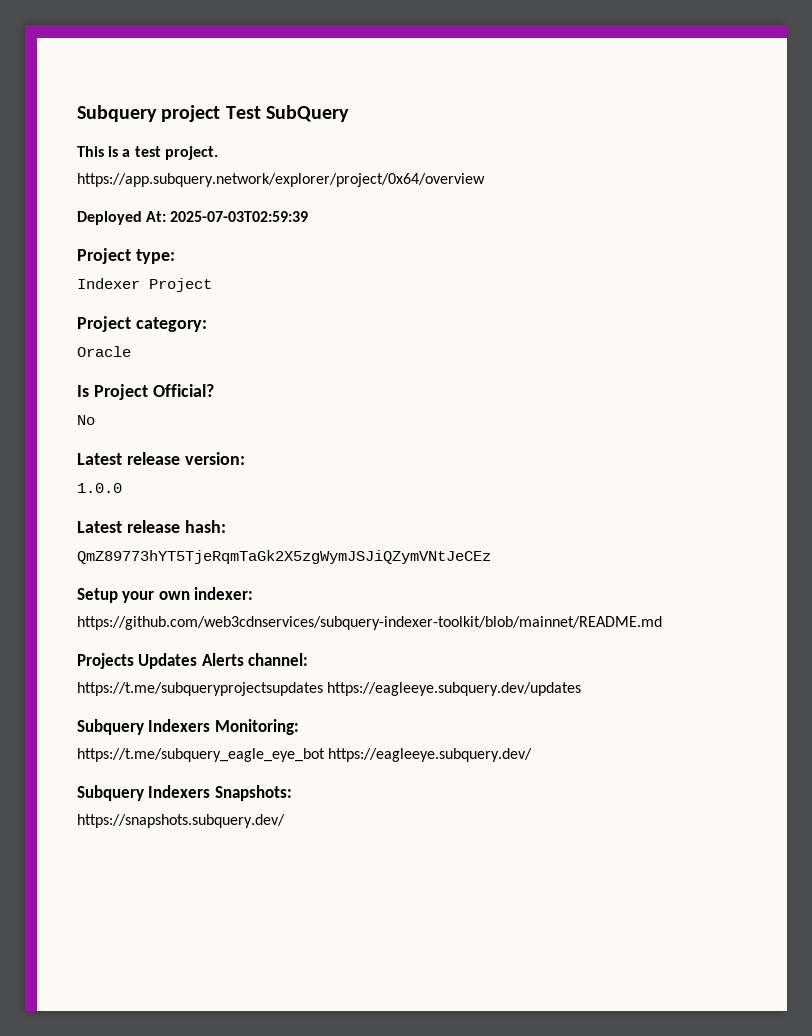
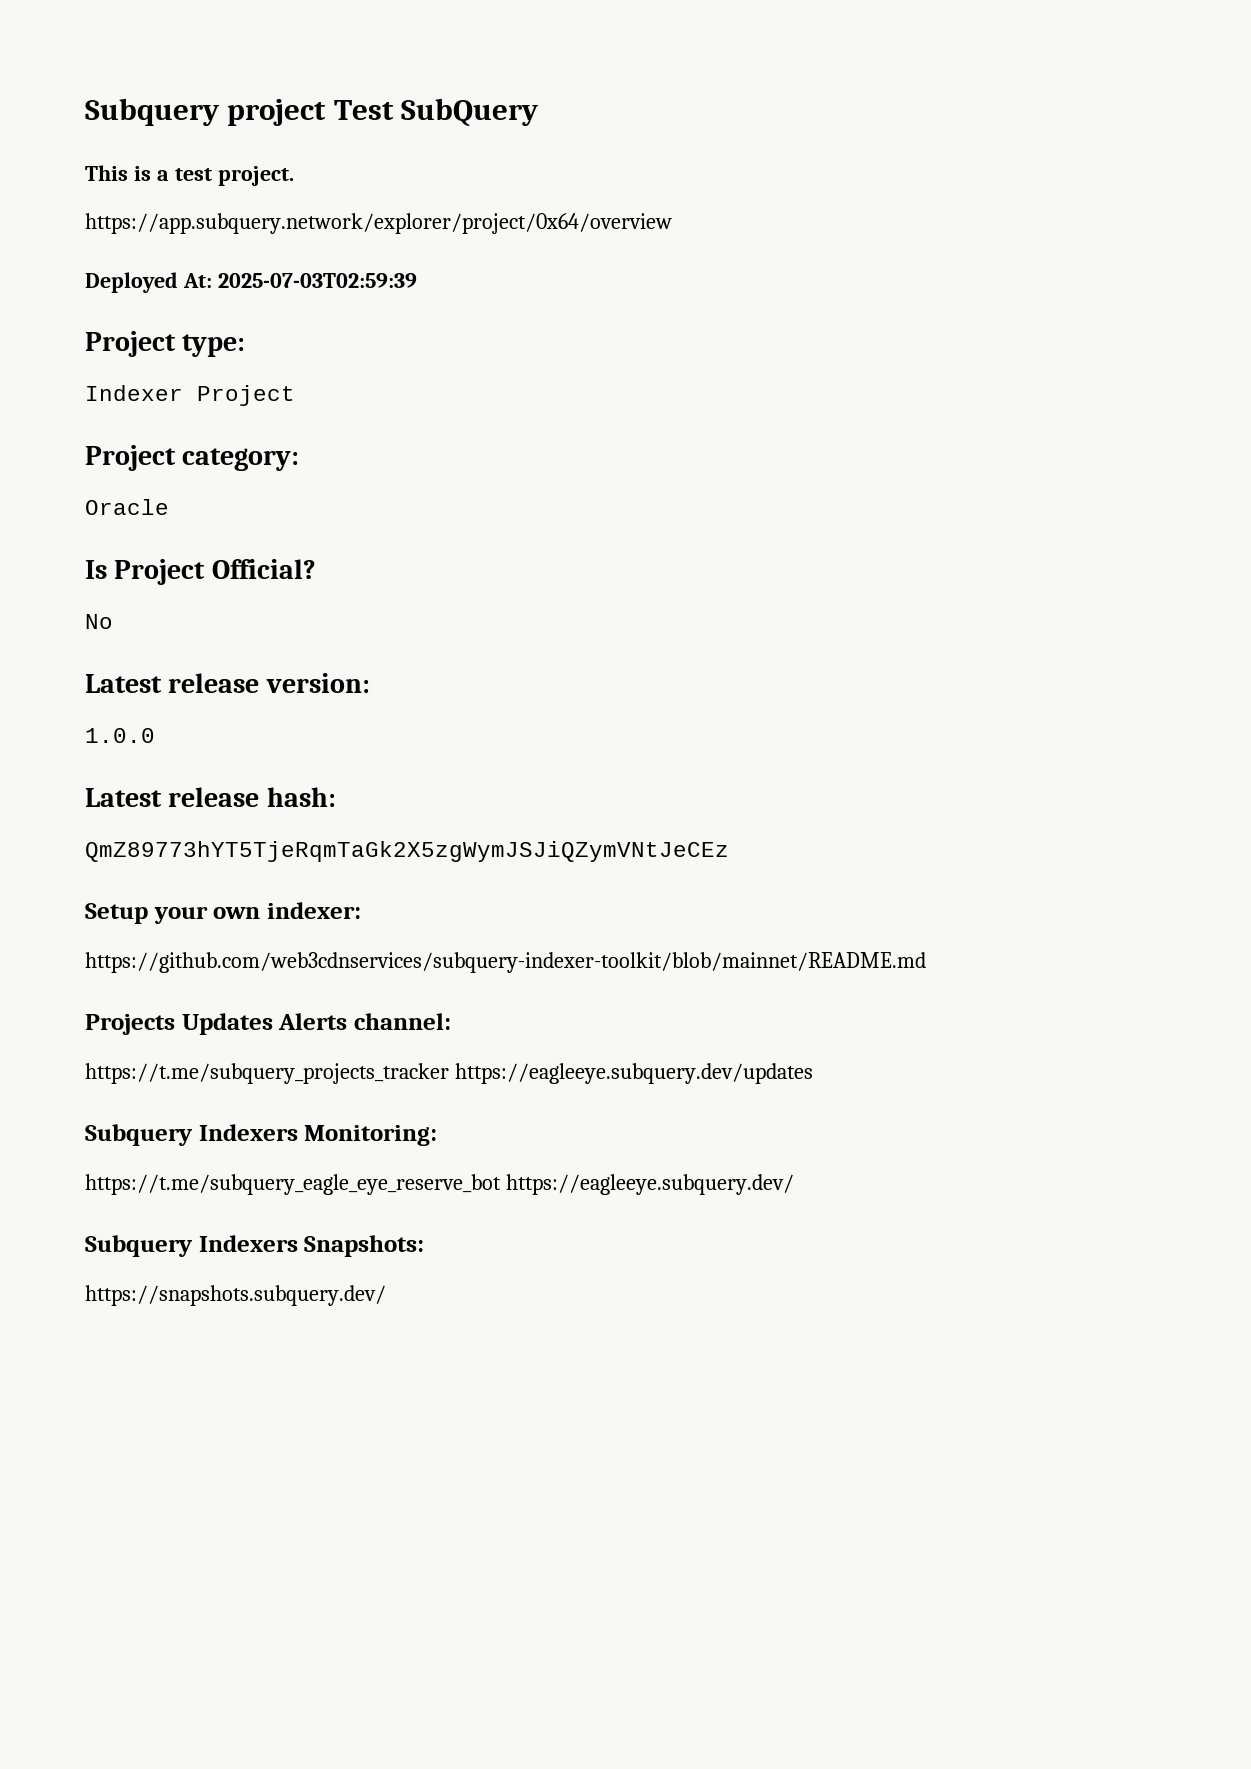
[77,682,323,696] https://t.me/subqueryprojectsupdates -> [85,1063,449,1084] https://t.me/subquery_projects_tracker
[77,748,325,762] https://t.me/subquery_eagle_eye_bot -> [85,1174,501,1195] https://t.me/subquery_eagle_eye_reserve_bot

